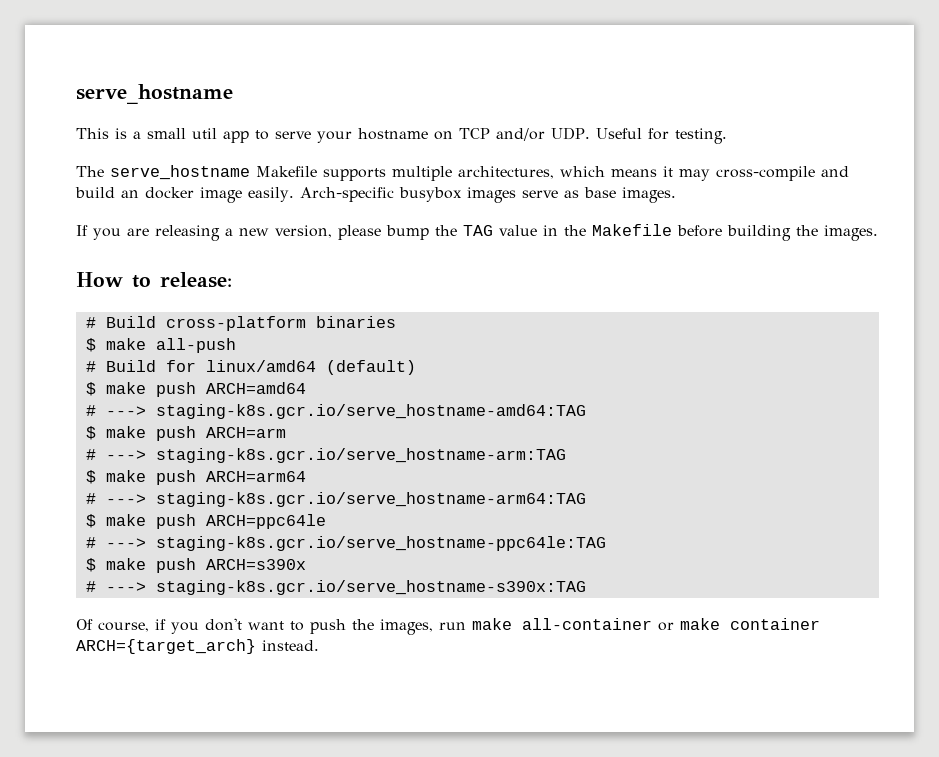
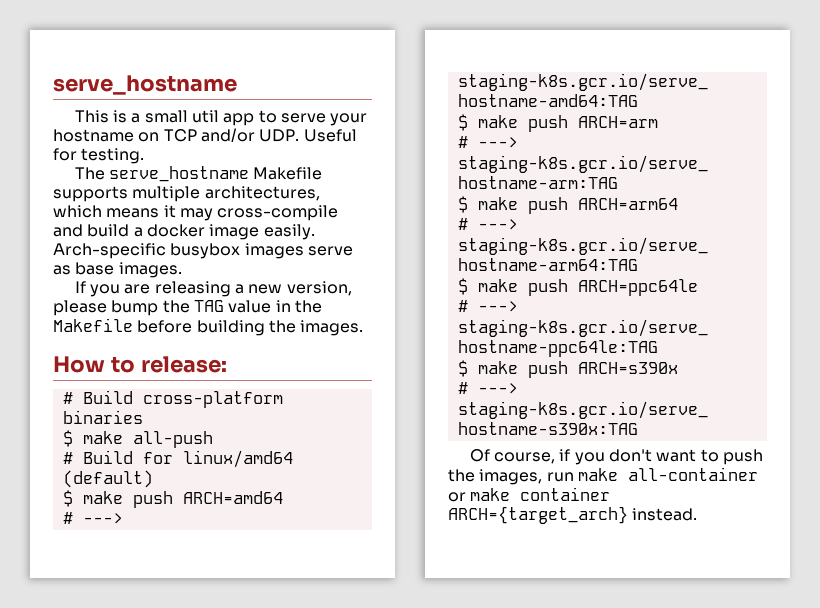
[121,190,139,198] an -> [133,227,143,237] a

